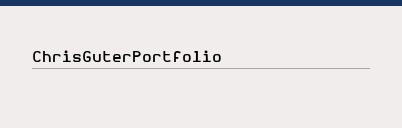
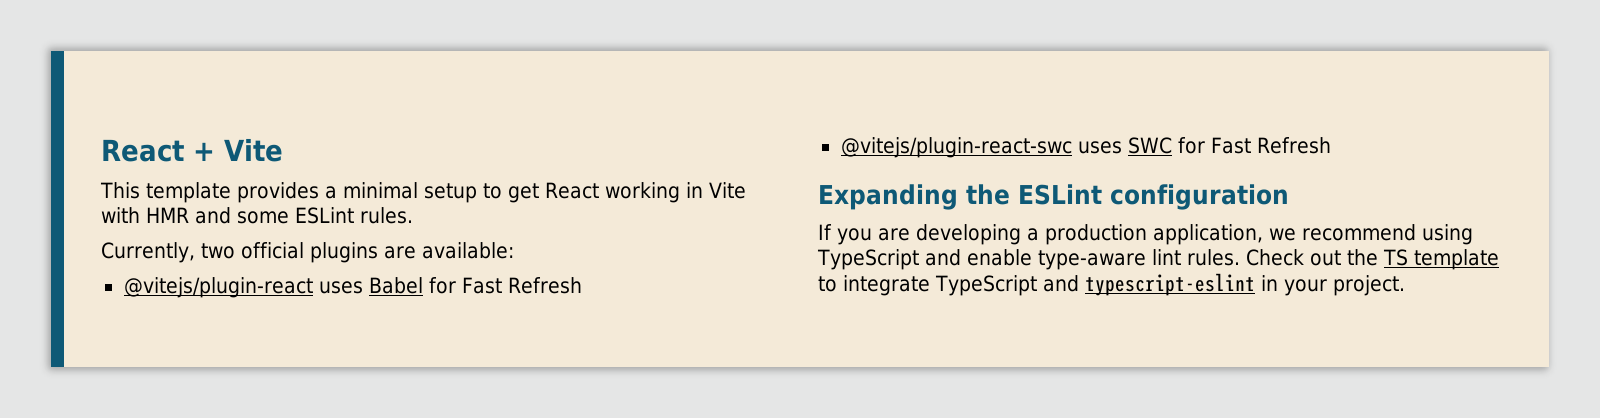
[32,50,222,62] ChrisGuterPortfolio -> [101,138,283,162] [100,182,746,203] [101,207,413,224] [101,242,514,263] [123,277,582,298] [840,137,1331,158] [818,184,1289,210] [818,224,1473,245] [817,249,1499,270] [818,273,1405,296] React + Vite // This template provides a minimal setup to get React working in Vite with HMR and some ESLint rules. // Currently, two official plugins are available: // @vitejs/plugin-react uses Babel for Fast Refresh // @vitejs/plugin-react-swc uses SWC for Fast Refresh // Expanding the ESLint configuration // If you are developing a production application, we recommend using TypeScript and enable type-aware lint rules. Check out the TS template to integrate TypeScript and typescript-eslint in your project.

